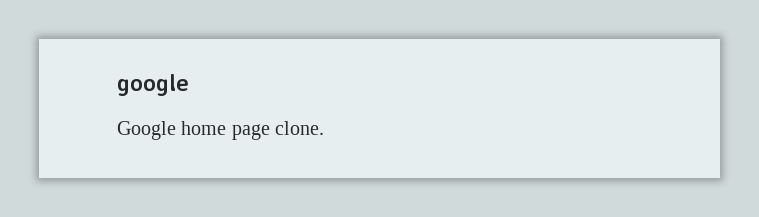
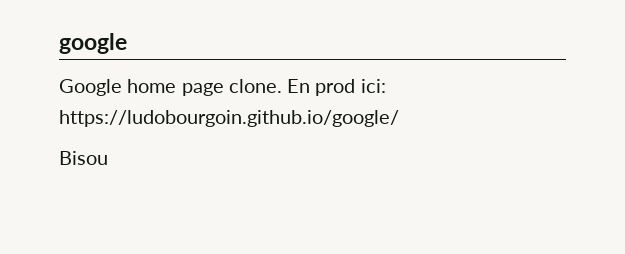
(325, 128) none -> [287,79,386,96] [59,110,399,127] [59,151,108,165] En prod ici: https://ludobourgoin.github.io/google/ // Bisou

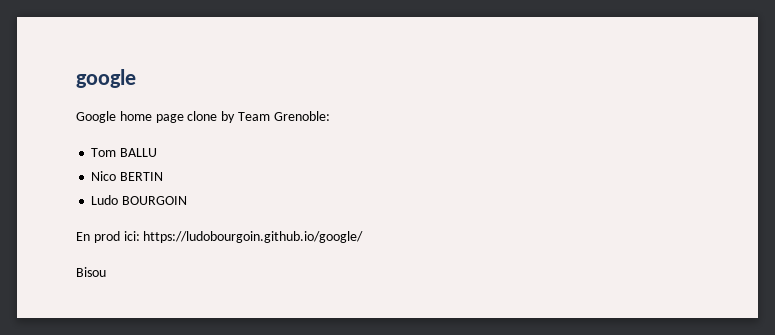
[228,79,282,93] clone. -> [187,111,330,123] [91,148,158,157] [91,171,164,181] [91,195,188,205] clone by Team Grenoble: // Tom BALLU // Nico BERTIN // Ludo BOURGOIN //

